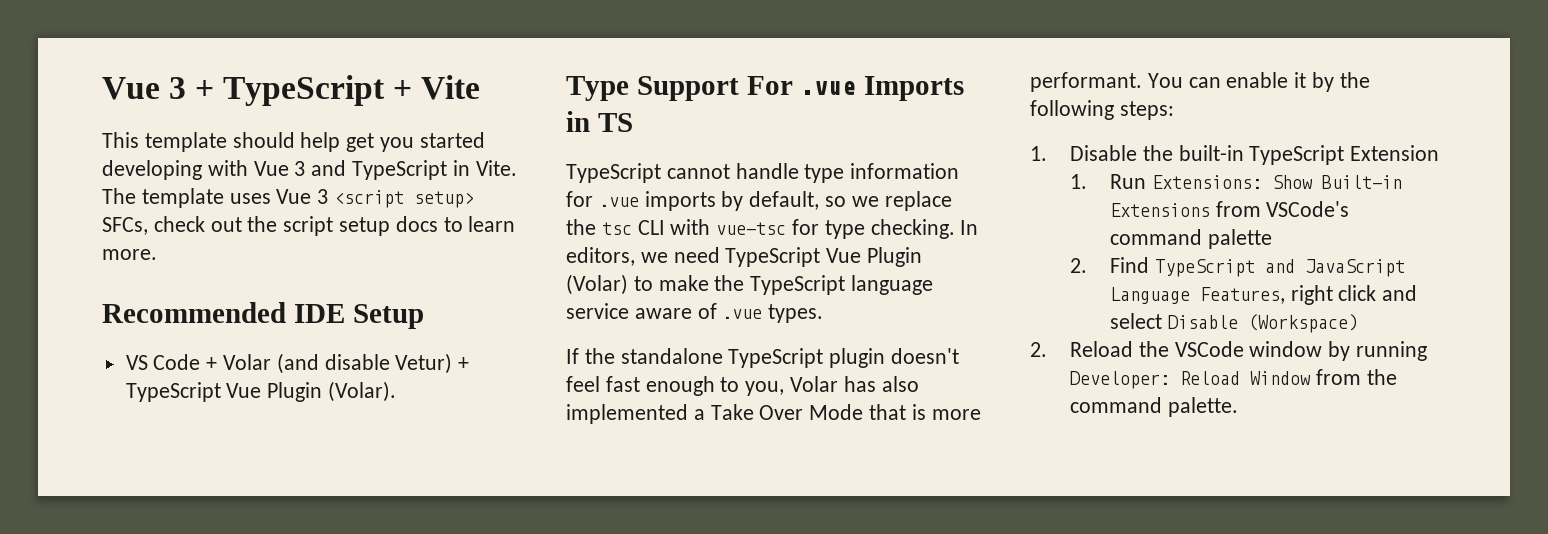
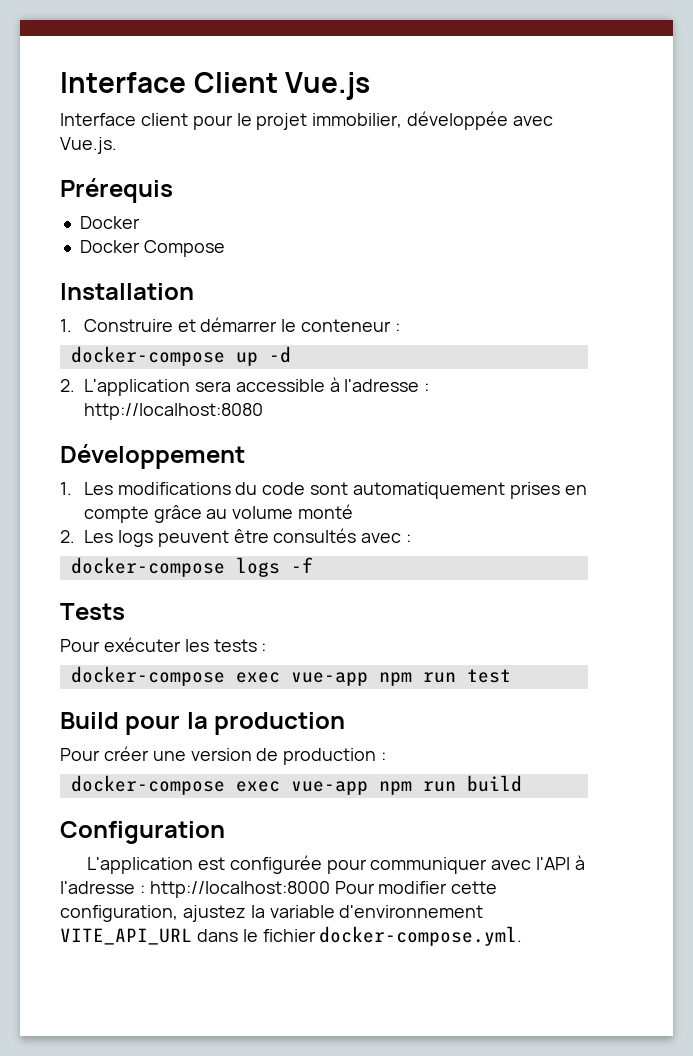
[102,75,481,106] [102,132,485,152] [102,160,517,180] [102,188,475,208] [102,216,516,236] [102,249,157,260] [102,302,424,329] [125,353,470,374] [125,381,397,402] [566,76,965,101] [566,111,633,132] [566,163,960,183] [566,191,952,211] [566,219,979,239] [566,247,923,267] [566,274,934,295] [566,303,824,323] [566,348,960,368] [566,376,919,396] [566,404,981,424] [1030,72,1370,92] [1030,100,1174,120] [1030,145,1440,165] [1069,174,1402,189] [1109,201,1350,217] [1109,229,1272,249] [1069,257,1405,277] [1109,285,1418,305] [1109,313,1358,333] [1030,341,1427,361] [1069,369,1397,389] [1069,397,1238,417] Vue 3 + TypeScript + Vite // This template should help get you started developing with Vue 3 and TypeScript in Vite. The template uses Vue 3 <script setup> SFCs, check out the script setup docs to learn more. // Recommended IDE Setup // VS Code + Volar (and disable Vetur) + TypeScript Vue Plugin (Volar). // Type Support For .vue Imports in TS // TypeScript cannot handle type information for .vue imports by default, so we replace the tsc CLI with vue-tsc for type checking. In editors, we need TypeScript Vue Plugin (Volar) to make the TypeScript language service aware of .vue types. // If the standalone TypeScript plugin doesn't feel fast enough to you, Volar has also implemented a Take Over Mode that is more performant. You can enable it by the following steps: // 1. Disable the built-in TypeScript Extension // 1. Run Extensions: Show Built-in Extensions from VSCode's command palette // 2. Find TypeScript and JavaScript Language Features, right click and select Disable (Workspace) // 2. Reload the VSCode window by running Developer: Reload Window from the command palette. -> [60,72,371,100] [60,111,554,130] [60,137,117,154] [60,178,173,203] [79,216,140,229] [79,240,225,257] [60,283,194,300] [60,317,401,332] [70,346,291,366] [60,377,430,396] [84,403,263,420] [60,444,245,469] [60,482,587,499] [83,504,354,523] [60,528,412,547] [70,557,313,577] [60,603,125,620] [60,637,267,652] [70,666,511,686] [60,712,346,735] [60,746,387,765] [70,775,522,795] [60,821,225,844] [86,855,585,874] [60,881,498,898] [60,905,484,922] [60,926,523,946] Interface Client Vue.js // Interface client pour le projet immobilier, développée avec Vue.js. // Prérequis // Docker // Docker Compose // Installation // 1. Construire et démarrer le conteneur : // docker-compose up -d // 2. L'application sera accessible à l'adresse : http://localhost:8080 // Développement // 1. Les modifications du code sont automatiquement prises en compte grâce au volume monté // 2. Les logs peuvent être consultés avec : // docker-compose logs -f // Tests // Pour exécuter les tests : // docker-compose exec vue-app npm run test // Build pour la production // Pour créer une version de production : // docker-compose exec vue-app npm run build // Configuration // L'application est configurée pour communiquer avec l'API à l'adresse : http://localhost:8000 Pour modifier cette configuration, ajustez la variable d'environnement VITE_API_URL dans le fichier docker-compose.yml.

